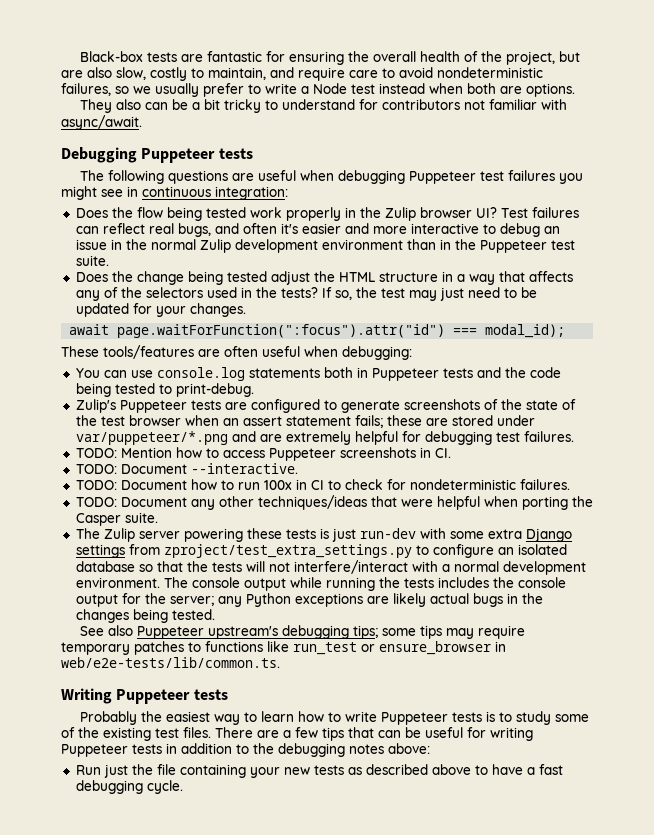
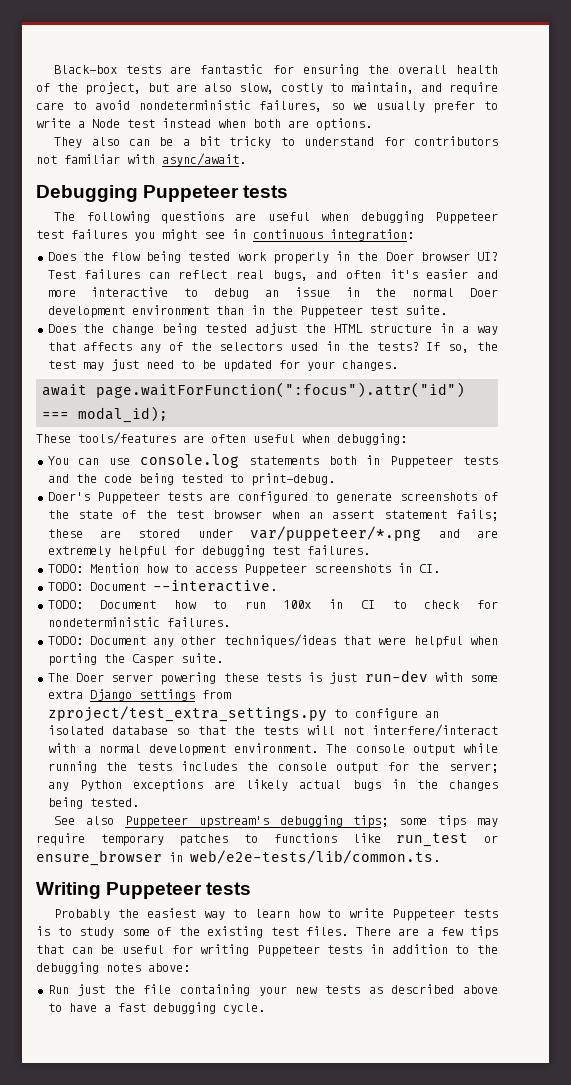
[384,207,416,221] Zulip -> [385,252,414,261] Doer
[199,239,231,253] Zulip -> [470,288,498,297] Doer
[75,399,116,413] Zulip's -> [47,492,90,501] Doer's
[103,528,135,542] Zulip -> [75,673,104,682] Doer

